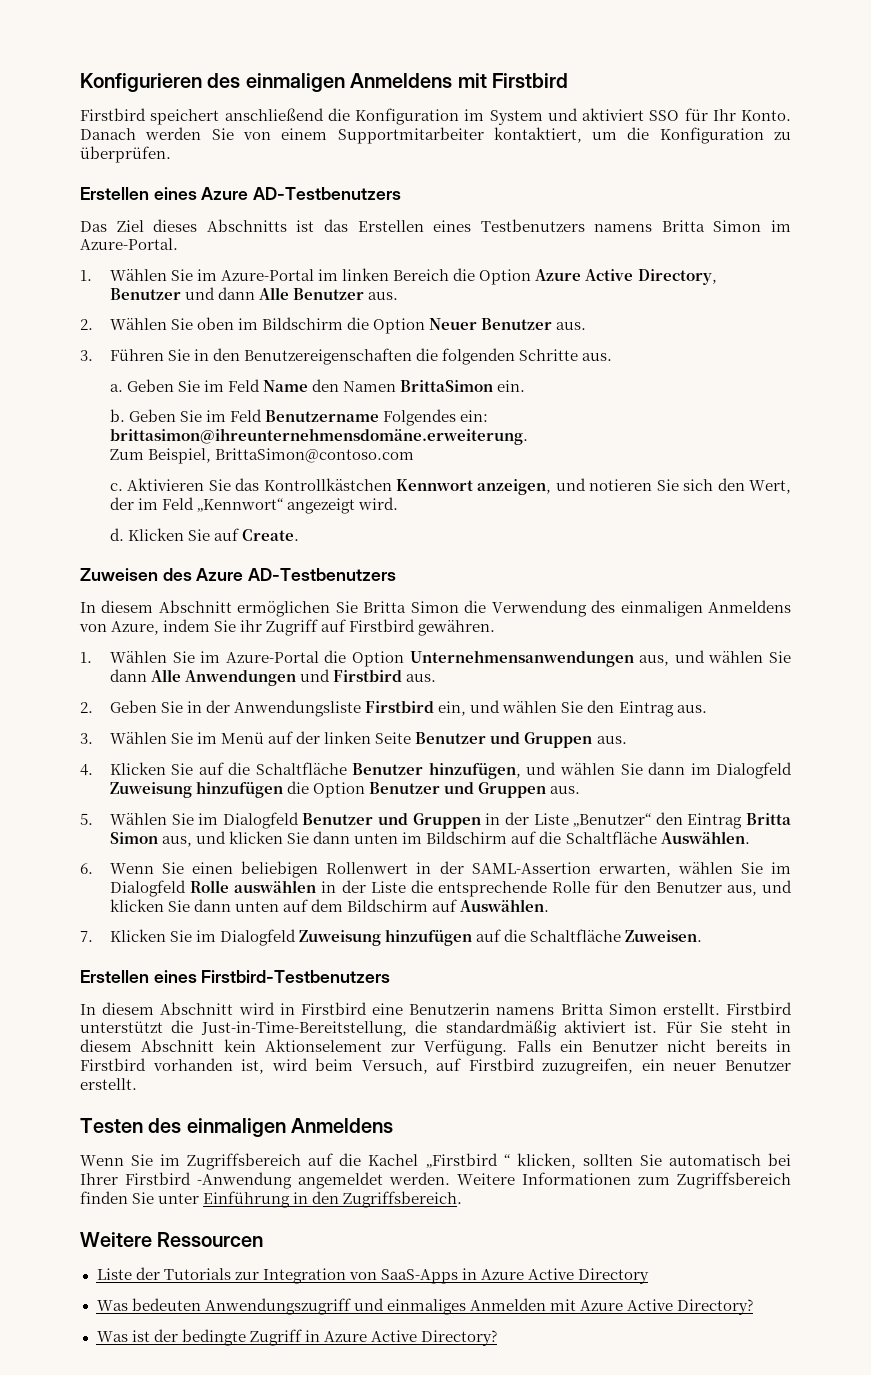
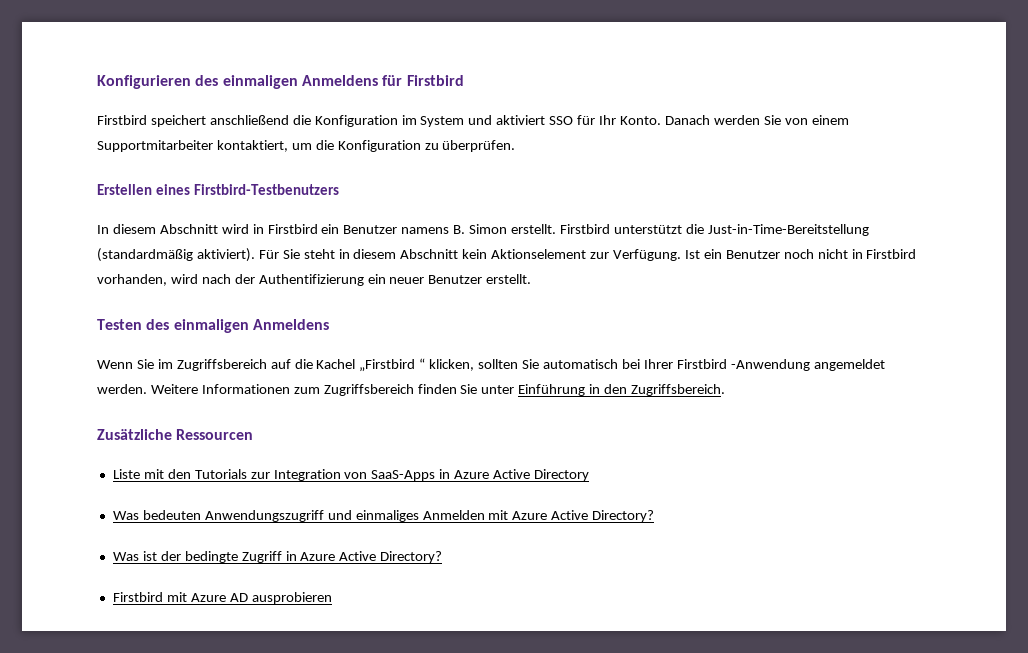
[457,73,487,88] mit -> [382,75,403,86] für
[80,187,402,200] [80,219,792,232] [80,238,178,250] [80,268,717,285] [109,287,399,300] [80,317,587,334] [80,348,613,365] [109,379,526,392] [109,409,489,426] [109,428,528,445] [109,448,415,464] [109,478,791,495] [109,497,399,514] [109,528,300,541] [80,568,397,581] [80,600,791,617] [79,619,496,636] [80,650,792,667] [109,669,437,686] [80,700,707,717] [80,731,627,748] [80,762,793,779] [109,781,581,798] [80,812,792,829] [109,831,750,847] [80,861,792,878] [109,880,793,897] [109,899,550,912] [80,929,703,946] // Erstellen eines Azure AD-Testbenutzers // Das Ziel dieses Abschnitts ist das Erstellen eines Testbenutzers namens Britta Simon im Azure-Portal. // 1. Wählen Sie im Azure-Portal im linken Bereich die Option Azure Active Directory, Benutzer und dann Alle Benutzer aus. // 2. Wählen Sie oben im Bildschirm die Option Neuer Benutzer aus. // 3. Führen Sie in den Benutzereigenschaften die folgenden Schritte aus. // a. Geben Sie im Feld Name den Namen BrittaSimon ein. // b. Geben Sie im Feld Benutzername Folgendes ein: brittasimon@ihreunternehmensdomäne.erweiterung. // Zum Beispiel, BrittaSimon@contoso.com // c. Aktivieren Sie das Kontrollkästchen Kennwort anzeigen, und notieren Sie sich den Wert, der im Feld „Kennwort“ angezeigt wird. // d. Klicken Sie auf Create. // Zuweisen des Azure AD-Testbenutzers // In diesem Abschnitt ermöglichen Sie Britta Simon die Verwendung des einmaligen Anmeldens von Azure, indem Sie ihr Zugriff auf Firstbird gewähren. // 1. Wählen Sie im Azure-Portal die Option Unternehmensanwendungen aus, und wählen Sie dann Alle Anwendungen und Firstbird aus. // 2. Geben Sie in der Anwendungsliste Firstbird ein, und wählen Sie den Eintrag aus. // 3. Wählen Sie im Menü auf der linken Seite Benutzer und Gruppen aus. // 4. Klicken Sie auf die Schaltfläche Benutzer hinzufügen, und wählen Sie dann im Dialogfeld Zuweisung hinzufügen die Option Benutzer und Gruppen aus. // 5. Wählen Sie im Dialogfeld Benutzer und Gruppen in der Liste „Benutzer“ den Eintrag Britta Simon aus, und klicken Sie dann unten im Bildschirm auf die Schaltfläche Auswählen. // 6. Wenn Sie einen beliebigen Rollenwert in der SAML-Assertion erwarten, wählen Sie im Dialogfeld Rolle auswählen in der Liste die entsprechende Rolle für den Benutzer aus, und klicken Sie dann unten auf dem Bildschirm auf Auswählen. // 7. Klicken Sie im Dialogfeld Zuweisung hinzufügen auf die Schaltfläche Zuweisen. -> (516, 146) none
[371,1003,604,1015] eine Benutzerin namens Britta -> [321,224,466,234] ein Benutzer namens B.
[200,1020,658,1037] Just-in-Time-Bereitstellung, die standardmäßig aktiviert ist. -> [707,224,869,236] [97,248,255,262] Just-in-Time-Bereitstellung (standardmäßig aktiviert).
[516,1039,791,1052] [80,1058,634,1075] Falls ein Benutzer nicht bereits in Firstbird vorhanden ist, wird beim Versuch, auf Firstbird zuzugreifen, -> [684,249,917,259] [97,274,364,286] Ist ein Benutzer noch nicht in Firstbird vorhanden, wird nach der Authentifizierung
[80,1232,152,1247] Weitere -> [97,429,172,440] Zusätzliche
[135,1267,160,1280] der -> [143,469,191,479] mit den
(497, 1338) none -> [112,592,332,604] // Firstbird mit Azure AD ausprobieren

